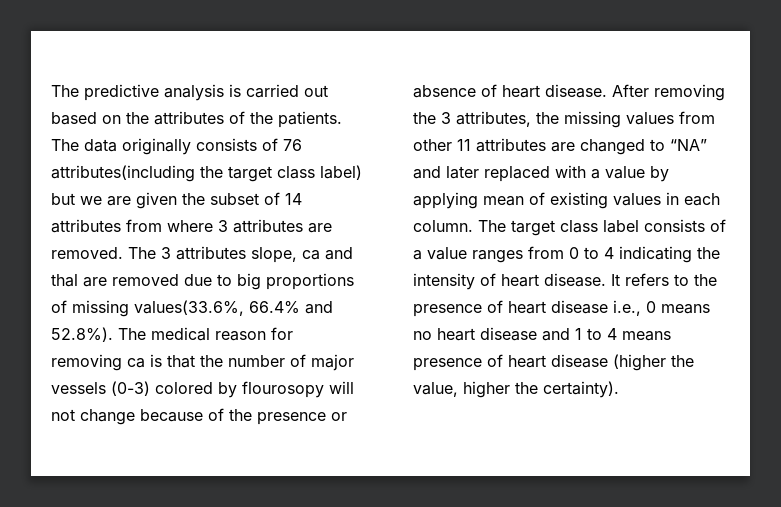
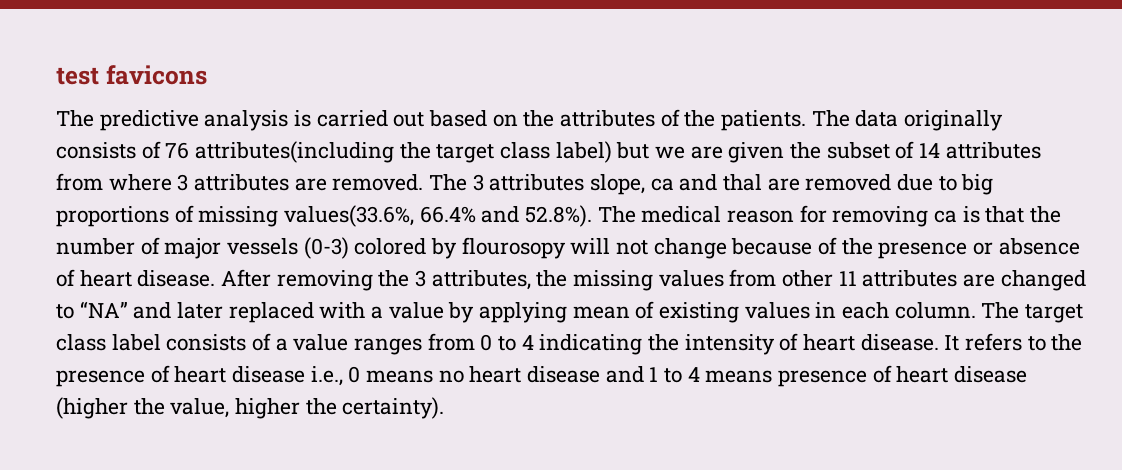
(51, 91) none -> [56,65,207,85] test favicons //

